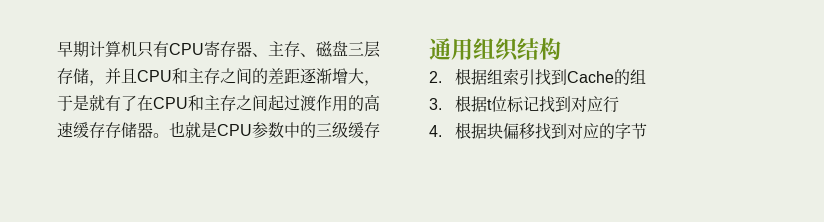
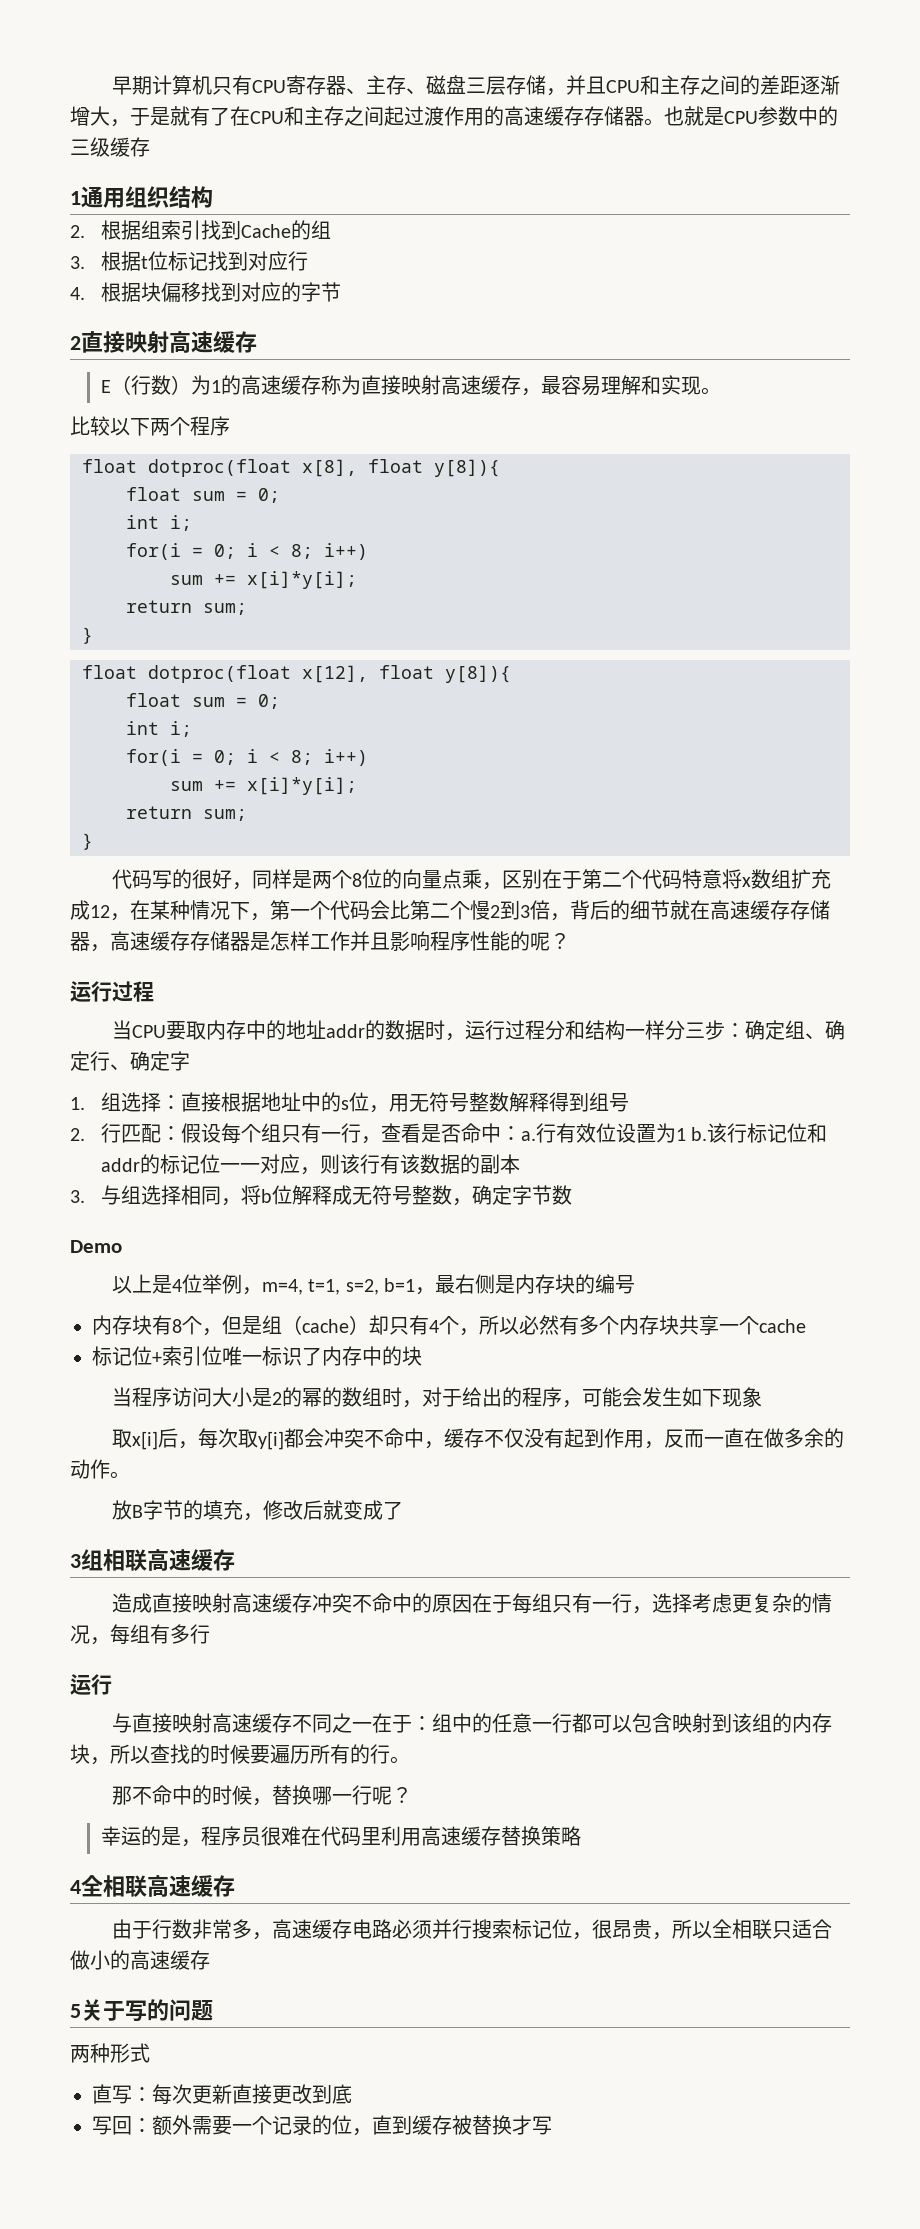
(380, 130) none -> [70,191,81,205] 1
(647, 131) none -> [70,331,257,353] [100,375,721,396] [70,416,230,436] [82,459,500,477] [126,487,280,503] [126,515,192,531] [126,543,368,560] [170,571,357,589] [126,600,247,615] [82,627,93,644] [82,665,511,683] [126,693,280,709] [126,721,192,737] [126,749,368,766] [170,777,357,795] [126,806,247,821] [82,833,93,850] [112,869,832,890] [70,900,830,921] [70,931,570,952] [70,981,154,1002] [112,1020,846,1041] [70,1051,190,1071] [70,1092,629,1113] [70,1123,828,1144] [100,1154,520,1175] [70,1185,572,1206] [70,1240,122,1253] [112,1274,636,1295] [92,1315,806,1336] [92,1346,422,1366] [112,1387,763,1408] [112,1428,845,1450] [70,1459,130,1479] [112,1500,404,1521] [70,1549,235,1571] [112,1593,833,1614] [70,1624,210,1645] [70,1674,112,1695] [112,1713,833,1733] [70,1744,410,1765] [112,1785,413,1806] [100,1826,581,1847] [70,1875,235,1897] [112,1919,833,1940] [70,1950,210,1970] [70,1999,213,2022] [70,2043,150,2063] [92,2084,352,2105] [92,2115,552,2136] // 2直接映射高速缓存 // E（行数）为1的高速缓存称为直接映射高速缓存，最容易理解和实现。 // 比较以下两个程序 // float dotproc(float x[8], float y[8]){ // float sum = 0; // int i; // for(i = 0; i < 8; i++) // sum += x[i]*y[i]; // return sum; // } // float dotproc(float x[12], float y[8]){ // float sum = 0; // int i; // for(i = 0; i < 8; i++) // sum += x[i]*y[i]; // return sum; // } // 代码写的很好，同样是两个8位的向量点乘，区别在于第二个代码特意将x数组扩充成12，在某种情况下，第一个代码会比第二个慢2到3倍，背后的细节就在高速缓存存储器，高速缓存存储器是怎样工作并且影响程序性能的呢？ // 运行过程 // 当CPU要取内存中的地址addr的数据时，运行过程分和结构一样分三步：确定组、确定行、确定字 // 1.组选择：直接根据地址中的s位，用无符号整数解释得到组号 // 2.行匹配：假设每个组只有一行，查看是否命中：a.行有效位设置为1 b.该行标记位和addr的标记位一一对应，则该行有该数据的副本 // 3.与组选择相同，将b位解释成无符号整数，确定字节数 // Demo // 以上是4位举例，m=4, t=1, s=2, b=1，最右侧是内存块的编号 // 内存块有8个，但是组（cache）却只有4个，所以必然有多个内存块共享一个cache // 标记位+索引位唯一标识了内存中的块 // 当程序访问大小是2的幂的数组时，对于给出的程序，可能会发生如下现象 // 取x[i]后，每次取y[i]都会冲突不命中，缓存不仅没有起到作用，反而一直在做多余的动作。 // 放B字节的填充，修改后就变成了 // 3组相联高速缓存 // 造成直接映射高速缓存冲突不命中的原因在于每组只有一行，选择考虑更复杂的情况，每组有多行 // 运行 // 与直接映射高速缓存不同之一在于：组中的任意一行都可以包含映射到该组的内存块，所以查找的时候要遍历所有的行。 // 那不命中的时候，替换哪一行呢？ // 幸运的是，程序员很难在代码里利用高速缓存替换策略 // 4全相联高速缓存 // 由于行数非常多，高速缓存电路必须并行搜索标记位，很昂贵，所以全相联只适合做小的高速缓存 // 5关于写的问题 // 两种形式 // 直写：每次更新直接更改到底 // 写回：额外需要一个记录的位，直到缓存被替换才写

